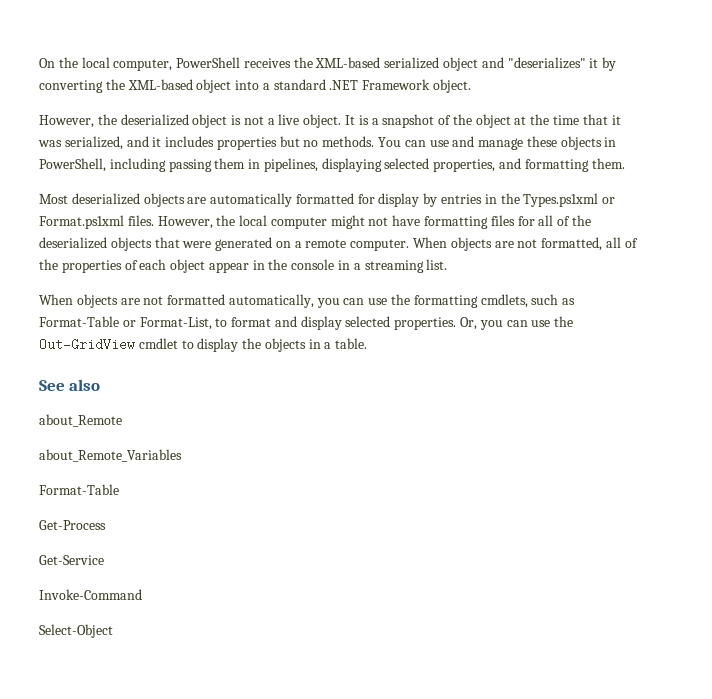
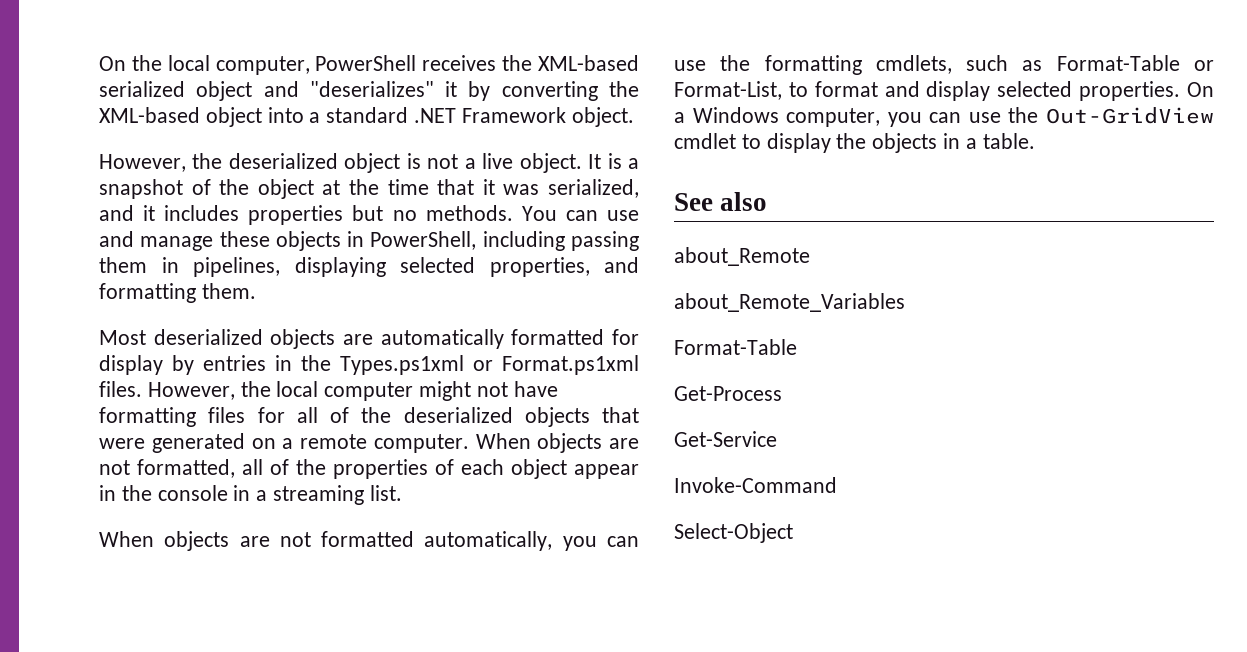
[460,317,478,330] Or, -> [1187,82,1214,97] [674,107,881,127] On a Windows computer,

